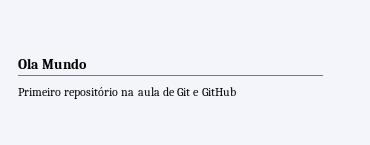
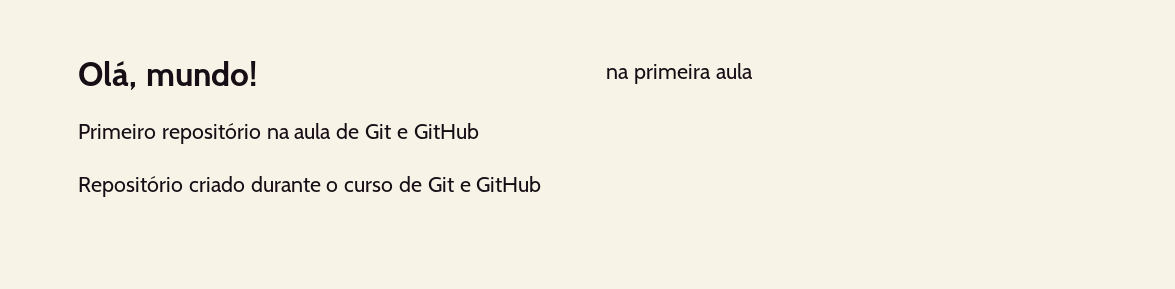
[18,58,87,69] Ola Mundo -> [78,61,258,90] Olá, mundo!
(236, 91) none -> [78,176,542,197] [606,63,753,84] // Repositório criado durante o curso de Git e GitHub na primeira aula

